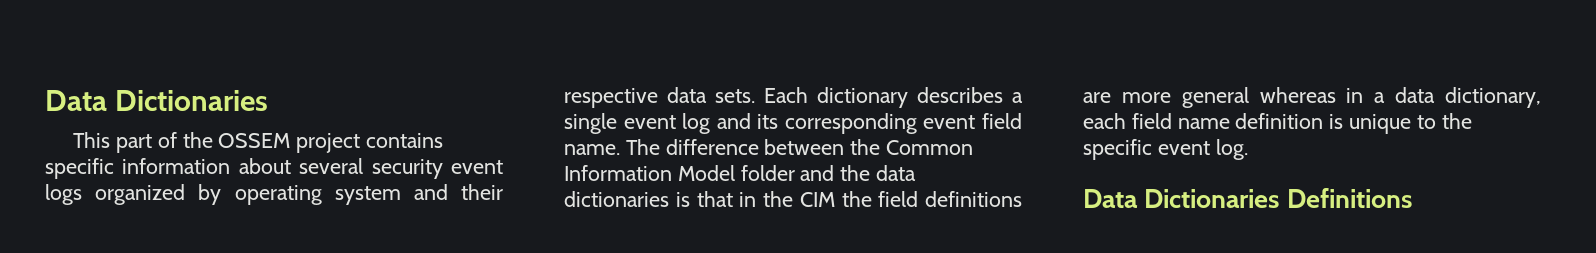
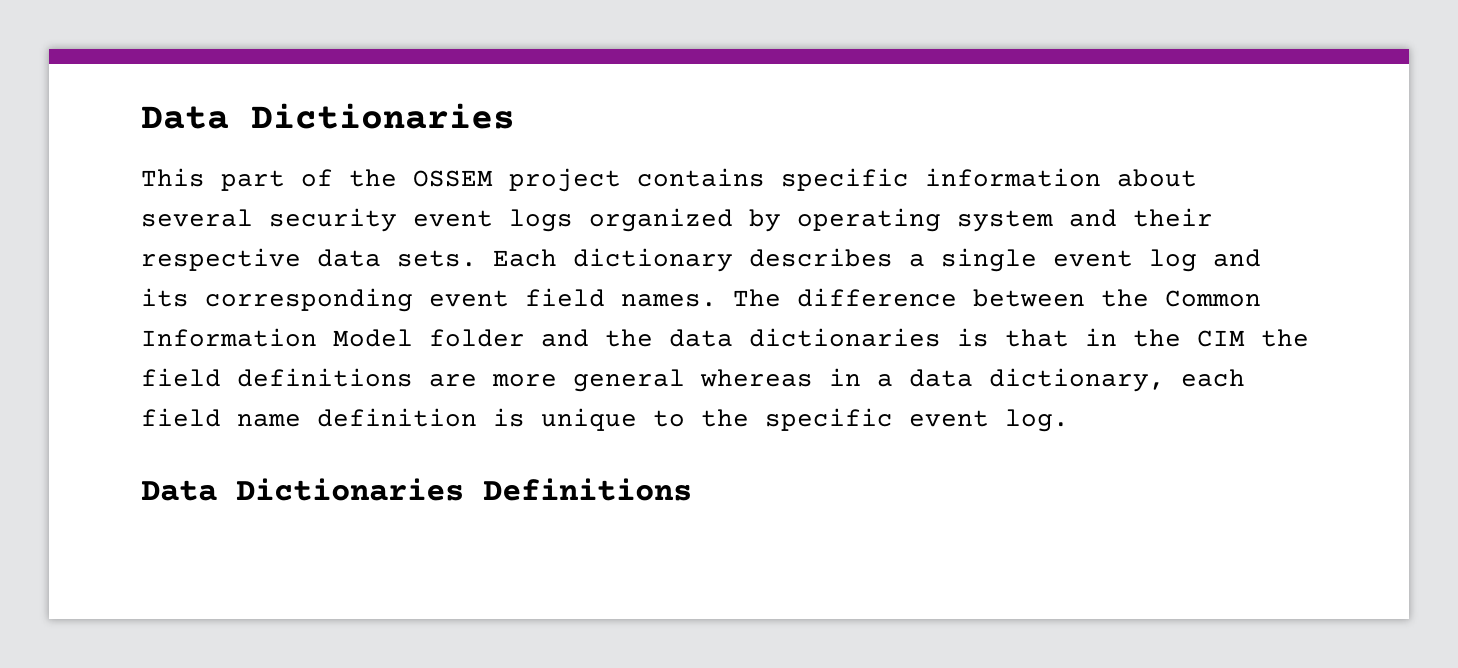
[564,144,620,155] name. -> [621,294,717,307] names.

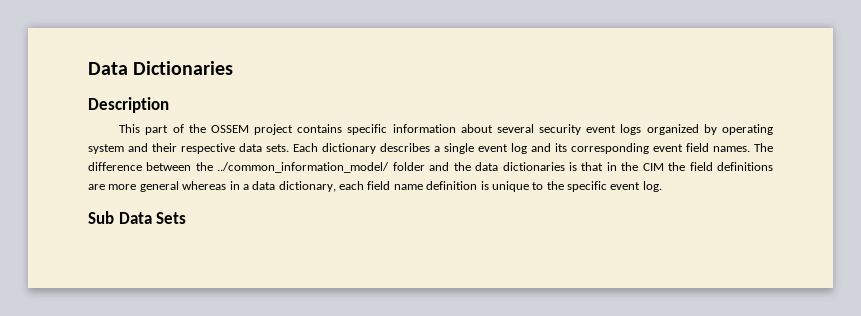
[141,103,515,129] Data Dictionaries -> [88,61,234,75] [88,97,169,113] Data Dictionaries // Description
[1165,290,1261,307] [141,328,413,347] Common Information Model -> [217,162,390,173] ../common_information_model/
[141,478,692,501] Data Dictionaries Definitions -> [88,211,187,224] Sub Data Sets

